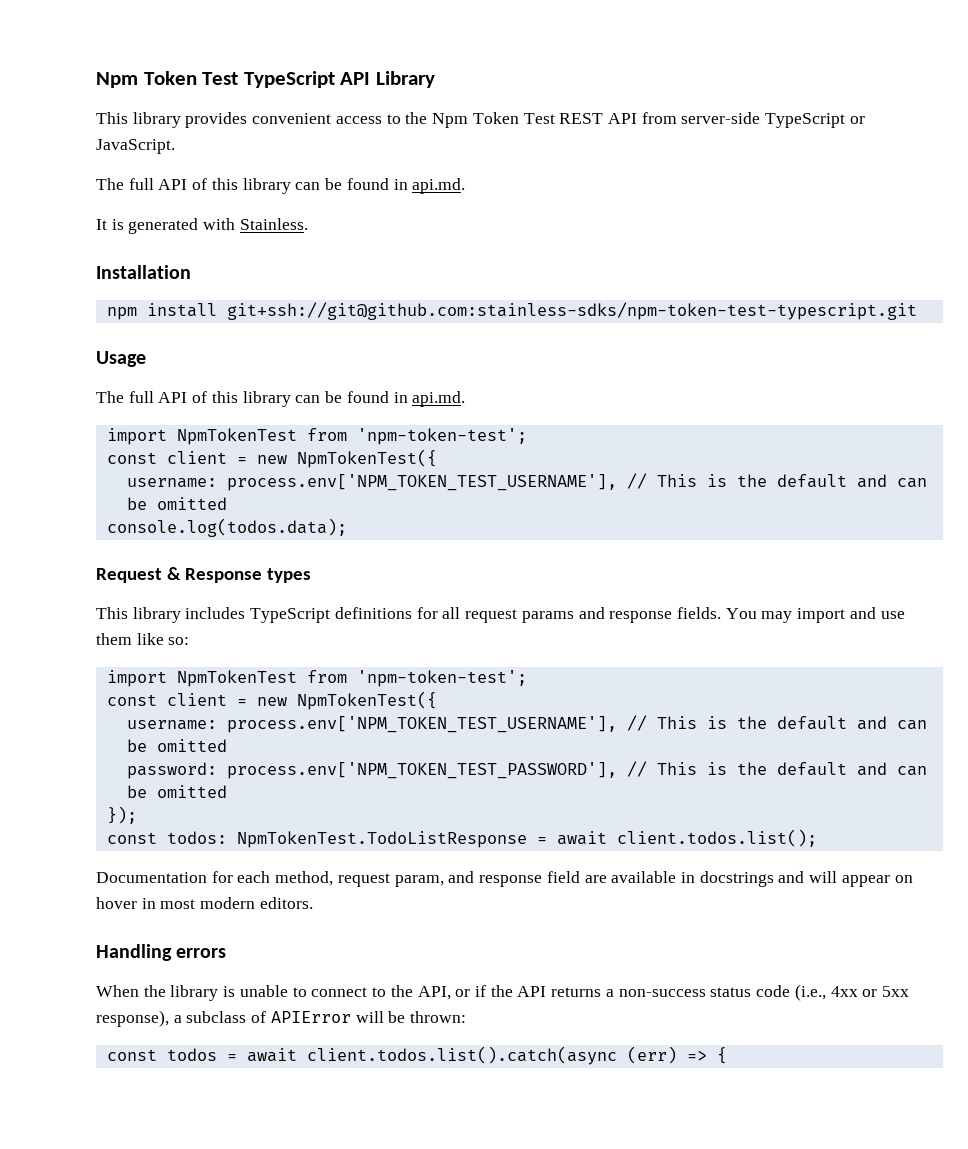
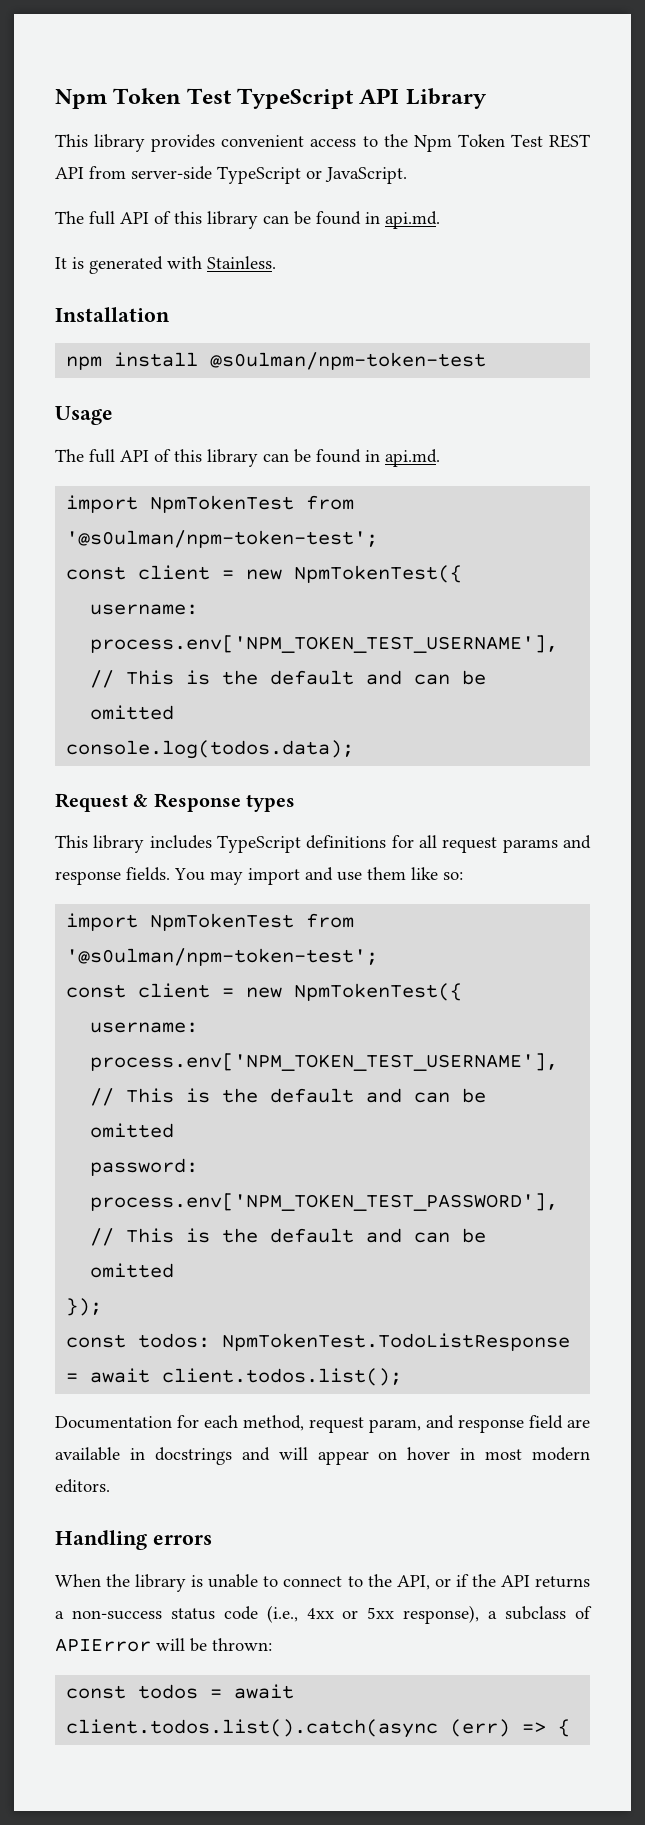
[226,302,917,320] git+ssh://git@github.com:stainless-sdks/npm-token-test-typescript.git -> [210,352,487,370] @s0ulman/npm-token-test
[356,428,527,445] 'npm-token-test'; -> [66,530,379,548] '@s0ulman/npm-token-test';
[356,670,527,687] 'npm-token-test'; -> [66,948,379,966] '@s0ulman/npm-token-test';

